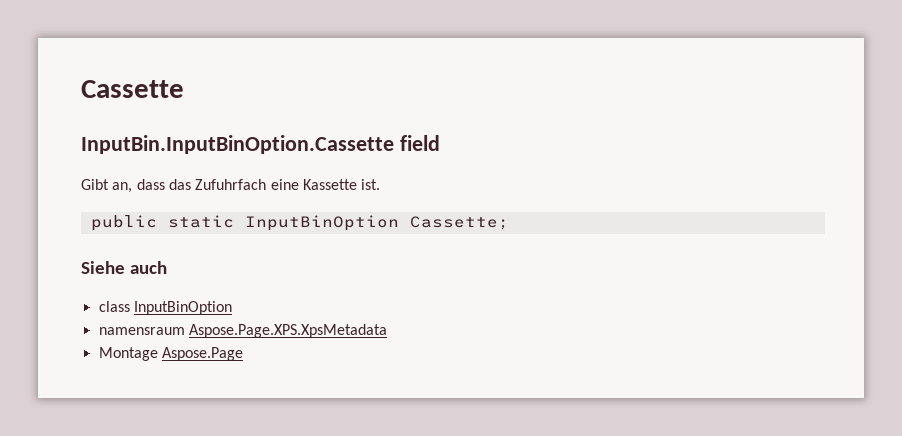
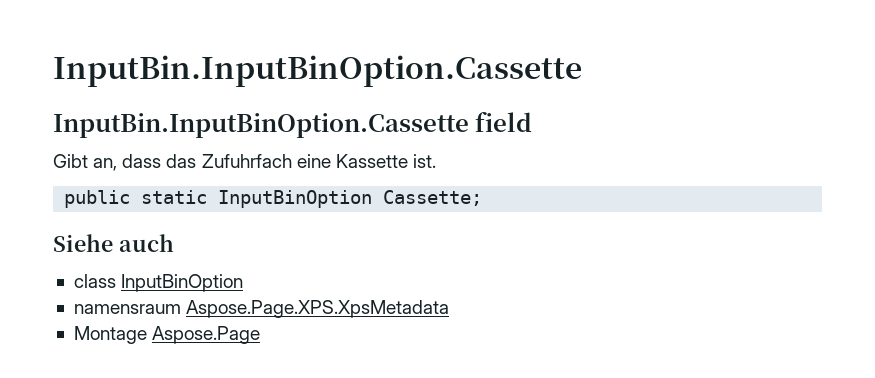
[81,80,184,98] Cassette -> [53,55,582,87] InputBin.InputBinOption.Cassette

